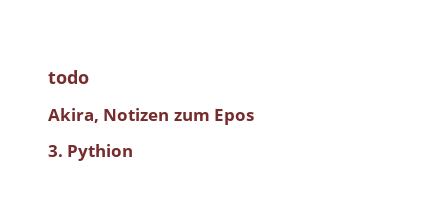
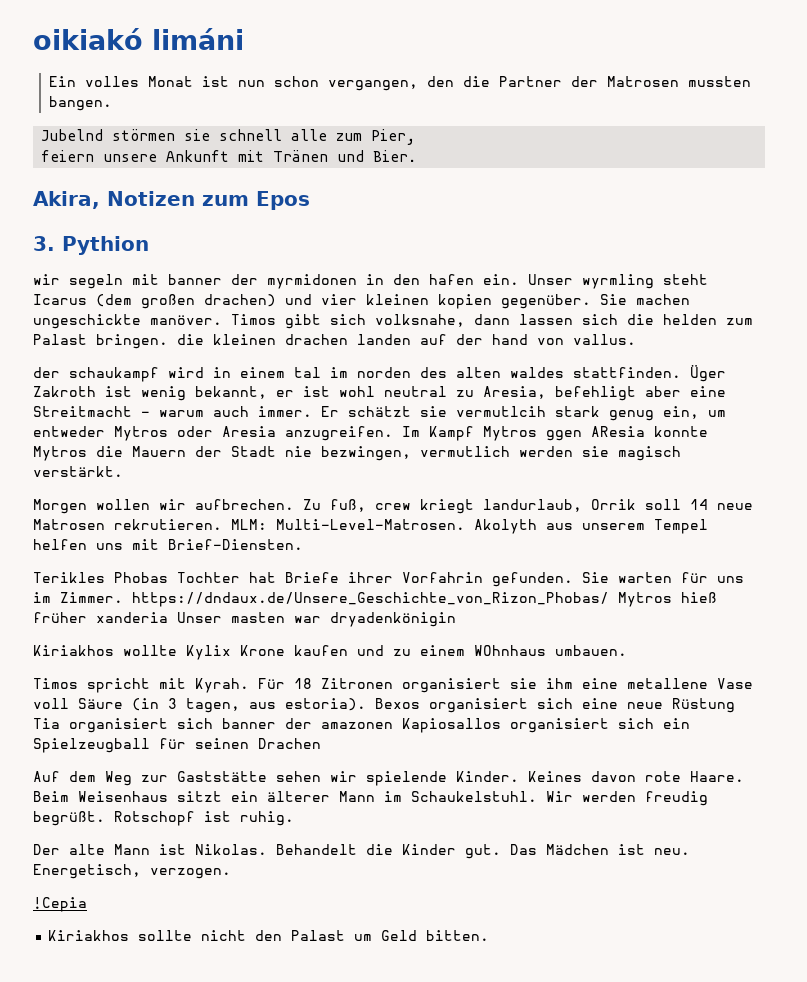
[48,70,89,84] todo -> [33,28,244,50] [48,76,751,91] [48,96,112,111] [41,129,416,145] [41,150,417,162] oikiakó limáni // Ein volles Monat ist nun schon vergangen, den die Partner der Matrosen mussten bangen. // Jubelnd störmen sie schnell alle zum Pier, // feiern unsere Ankunft mit Tränen und Bier.
(134, 152) none -> [33,274,708,289] [33,294,690,309] [33,314,753,329] [33,334,636,349] [33,365,726,382] [33,386,726,401] [33,406,726,421] [33,426,708,441] [33,446,681,461] [33,466,123,477] [33,499,753,514] [33,519,708,534] [33,539,303,550] [33,572,744,587] [33,592,717,607] [33,612,456,627] [33,645,627,660] [33,678,753,693] [33,698,735,713] [33,718,690,733] [33,738,321,753] [33,771,744,786] [33,791,708,806] [33,811,294,826] [33,844,690,859] [33,864,231,879] [33,897,87,912] [48,930,490,941] // wir segeln mit banner der myrmidonen in den hafen ein. Unser wyrmling steht Icarus (dem großen drachen) und vier kleinen kopien gegenüber. Sie machen ungeschickte manöver. Timos gibt sich volksnahe, dann lassen sich die helden zum Palast bringen. die kleinen drachen landen auf der hand von vallus. // der schaukampf wird in einem tal im norden des alten waldes stattfinden. Üger Zakroth ist wenig bekannt, er ist wohl neutral zu Aresia, befehligt aber eine Streitmacht - warum auch immer. Er schätzt sie vermutlcih stark genug ein, um entweder Mytros oder Aresia anzugreifen. Im Kampf Mytros ggen AResia konnte Mytros die Mauern der Stadt nie bezwingen, vermutlich werden sie magisch verstärkt. // Morgen wollen wir aufbrechen. Zu fuß, crew kriegt landurlaub, Orrik soll 14 neue Matrosen rekrutieren. MLM: Multi-Level-Matrosen. Akolyth aus unserem Tempel helfen uns mit Brief-Diensten. // Terikles Phobas Tochter hat Briefe ihrer Vorfahrin gefunden. Sie warten für uns im Zimmer. https://dndaux.de/Unsere_Geschichte_von_Rizon_Phobas/ Mytros hieß früher xanderia Unser masten war dryadenkönigin // Kiriakhos wollte Kylix Krone kaufen und zu einem WOhnhaus umbauen. // Timos spricht mit Kyrah. Für 18 Zitronen organisiert sie ihm eine metallene Vase voll Säure (in 3 tagen, aus estoria). Bexos organisiert sich eine neue Rüstung Tia organisiert sich banner der amazonen Kapiosallos organisiert sich ein Spielzeugball für seinen Drachen // Auf dem Weg zur Gaststätte sehen wir spielende Kinder. Keines davon rote Haare. Beim Weisenhaus sitzt ein älterer Mann im Schaukelstuhl. Wir werden freudig begrüßt. Rotschopf ist ruhig. // Der alte Mann ist Nikolas. Behandelt die Kinder gut. Das Mädchen ist neu. Energetisch, verzogen. // !Cepia // Kiriakhos sollte nicht den Palast um Geld bitten.

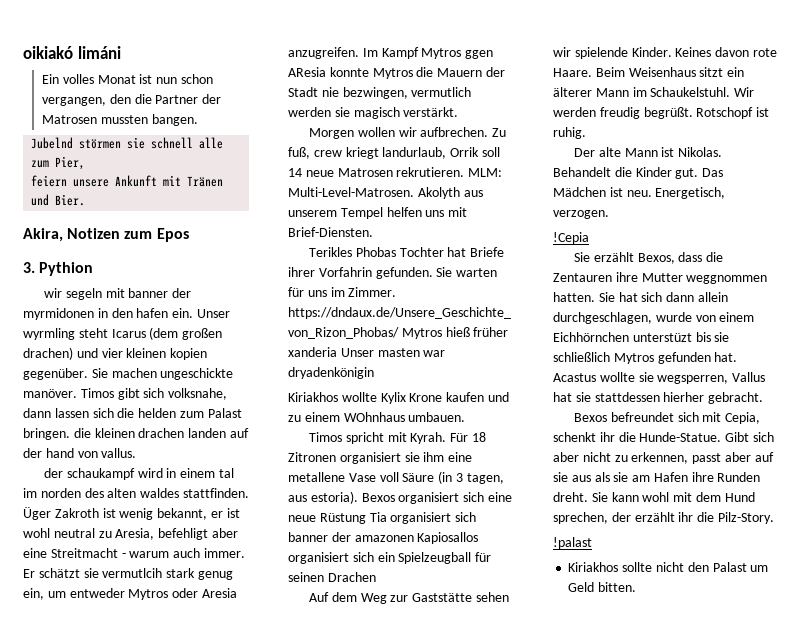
(87, 904) none -> [573,252,724,264] [553,272,768,284] [553,292,728,302] [553,312,755,324] [553,332,730,342] [553,352,738,364] [553,372,766,384] [553,392,764,404] [573,412,761,424] [553,432,774,442] [553,452,774,464] [553,472,761,482] [553,492,755,502] [553,512,774,524] [553,537,592,549] // Sie erzählt Bexos, dass die Zentauren ihre Mutter weggnommen hatten. Sie hat sich dann allein durchgeschlagen, wurde von einem Eichhörnchen unterstüzt bis sie schließlich Mytros gefunden hat. Acastus wollte sie wegsperren, Vallus hat sie stattdessen hierher gebracht. // Bexos befreundet sich mit Cepia, schenkt ihr die Hunde-Statue. Gibt sich aber nicht zu erkennen, passt aber auf sie aus als sie am Hafen ihre Runden dreht. Sie kann wohl mit dem Hund sprechen, der erzählt ihr die Pilz-Story. // !palast

